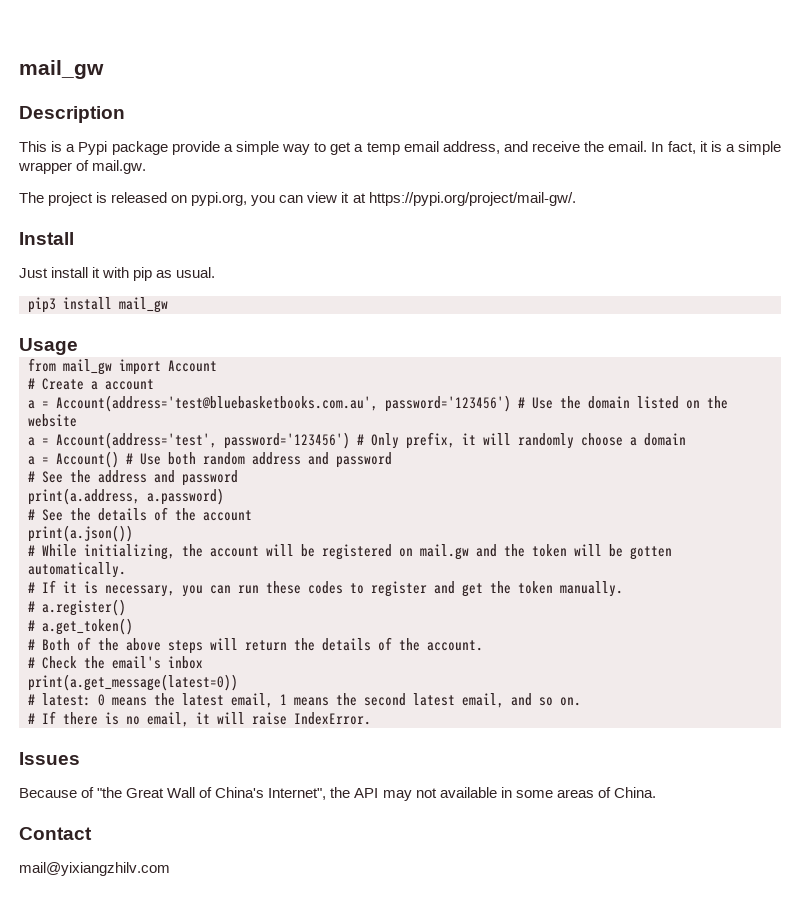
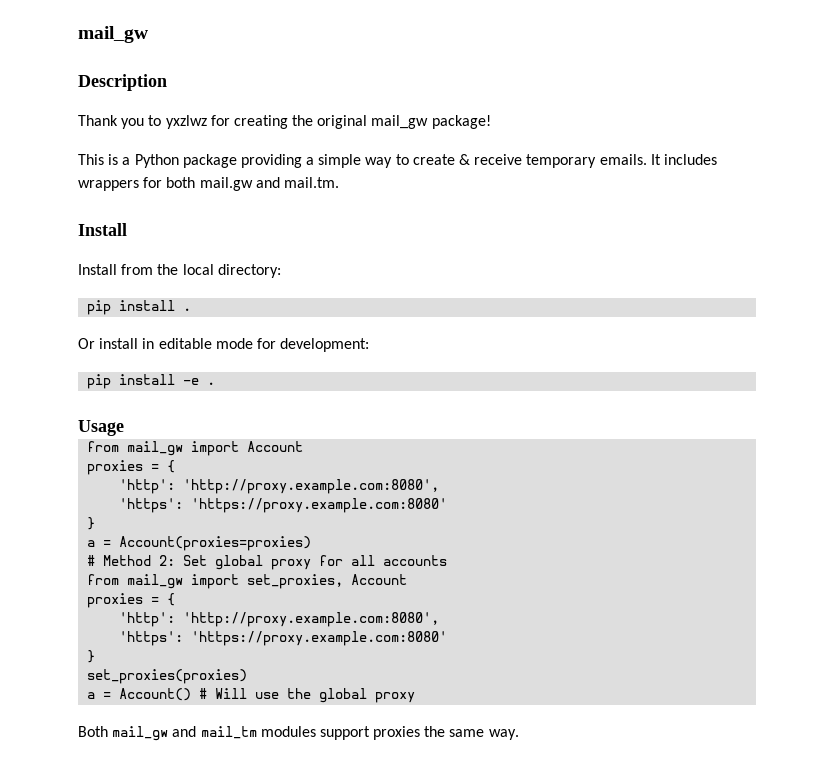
(125, 114) none -> [78,115,491,129] // Thank you to yxzlwz for creating the original mail_gw package!
[78,141,220,155] Pypi package provide -> [134,154,302,168] Python package providing
[330,141,781,155] [18,160,147,174] [19,192,576,206] [19,232,74,245] [19,267,216,281] [28,297,168,313] get a temp email address, and receive the email. In fact, it is a simple wrapper of mail.gw. // The project is released on pypi.org, you can view it at https://pypi.org/project/mail-gw/. // Install // Just install it with pip as usual. // pip3 install mail_gw -> [412,154,717,168] [78,177,339,191] [78,223,127,236] [78,264,281,278] [87,300,192,315] [78,338,370,352] [87,374,216,389] create & receive temporary emails. It includes wrappers for both mail.gw and mail.tm. // Install // Install from the local directory: // pip install . // Or install in editable mode for development: // pip install -e .
[28,378,154,390] [28,395,728,412] [28,414,77,427] [28,432,686,449] [28,451,392,468] [28,470,238,486] [28,488,224,505] [28,507,252,521] [28,525,133,542] [28,544,672,560] [28,562,126,578] [28,580,623,597] [28,599,126,616] [28,618,133,635] [28,637,483,654] [28,656,203,669] [28,674,238,691] [28,693,581,708] [28,711,371,727] [19,752,80,765] [19,787,656,801] [19,827,92,840] [19,862,170,876] # Create a account // a = Account(address='test@bluebasketbooks.com.au', password='123456') # Use the domain listed on the website // a = Account(address='test', password='123456') # Only prefix, it will randomly choose a domain // a = Account() # Use both random address and password // # See the address and password // print(a.address, a.password) // # See the details of the account // print(a.json()) // # While initializing, the account will be registered on mail.gw and the token will be gotten automatically. // # If it is necessary, you can run these codes to register and get the token manually. // # a.register() // # a.get_token() // # Both of the above steps will return the details of the account. // # Check the email's inbox // print(a.get_message(latest=0)) // # latest: 0 means the latest email, 1 means the second latest email, and so on. // # If there is no email, it will raise IndexError. // Issues // Because of "the Great Wall of China's Internet", the API may not available in some areas of China. // Contact // mail@yixiangzhilv.com -> [87,460,176,475] [119,479,440,494] [119,498,448,513] [87,517,96,530] [87,536,312,551] [87,555,448,570] [87,574,408,589] [87,593,176,608] [119,612,440,627] [119,631,448,646] [87,650,96,663] [87,669,248,684] [87,688,416,703] [78,726,519,741] proxies = { // 'http': 'http://proxy.example.com:8080', // 'https': 'https://proxy.example.com:8080' // } // a = Account(proxies=proxies) // # Method 2: Set global proxy for all accounts // from mail_gw import set_proxies, Account // proxies = { // 'http': 'http://proxy.example.com:8080', // 'https': 'https://proxy.example.com:8080' // } // set_proxies(proxies) // a = Account() # Will use the global proxy // Both mail_gw and mail_tm modules support proxies the same way.

